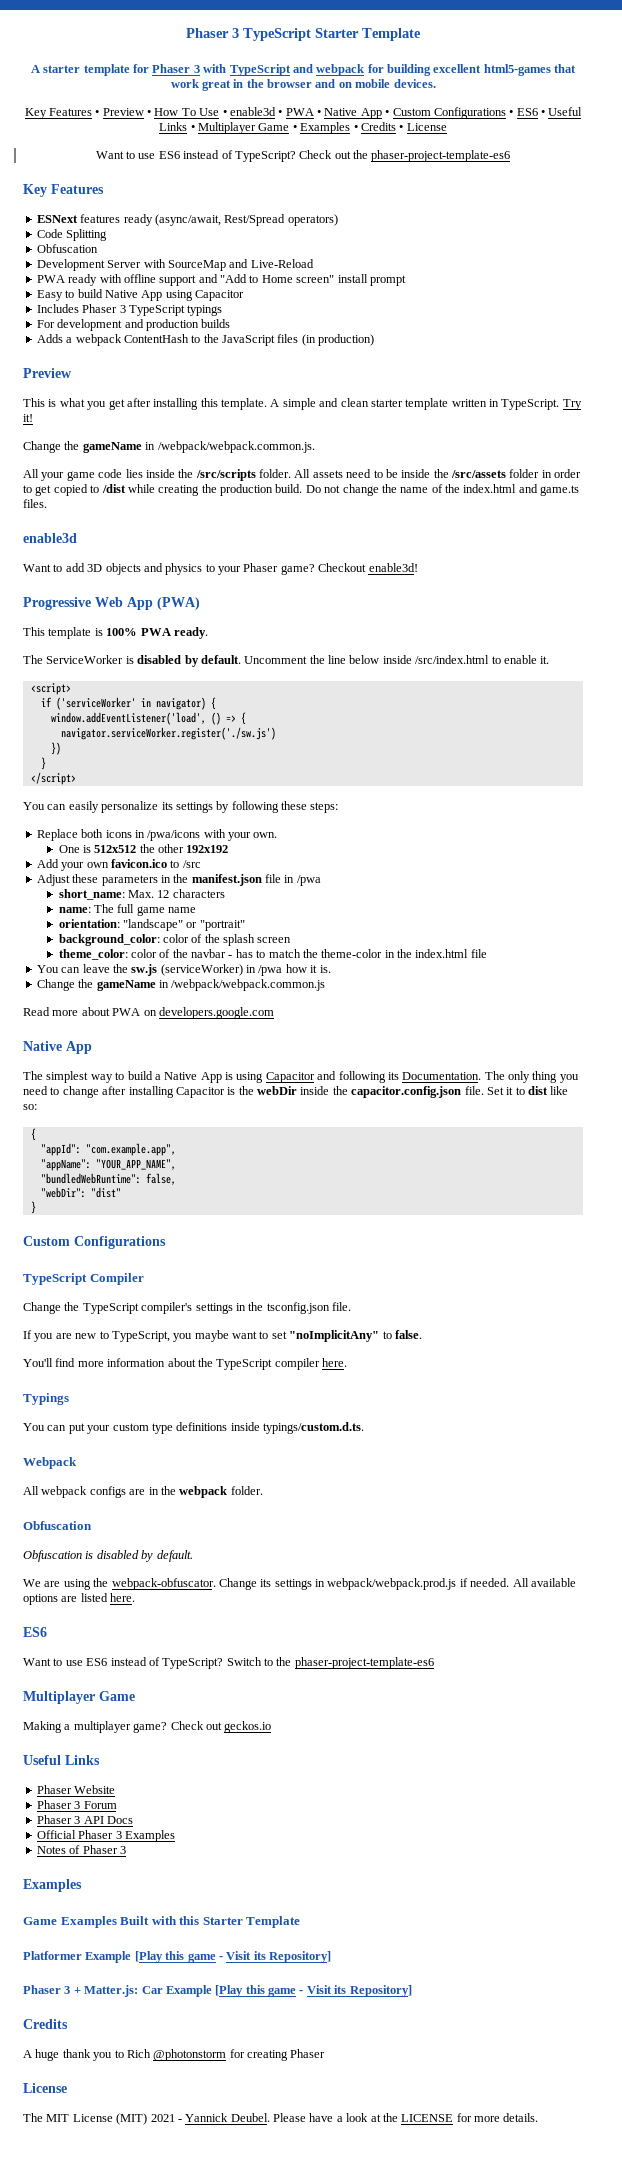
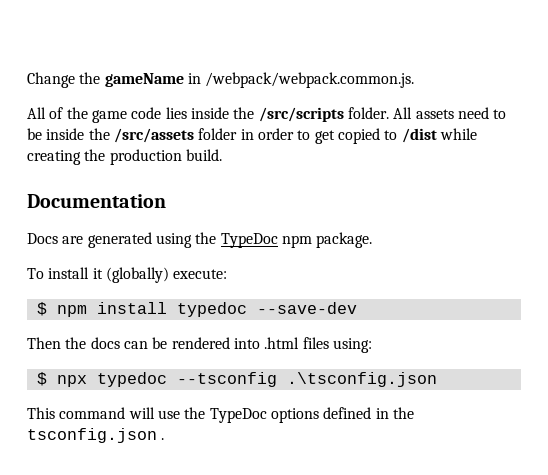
[186,28,421,41] [30,64,577,76] [170,79,436,91] [24,107,583,119] [159,122,447,134] [95,150,511,162] [23,184,104,197] [36,214,338,226] [36,229,108,241] [36,244,98,253] [36,259,314,271] [36,274,406,286] [36,289,244,301] [36,304,223,316] [36,319,231,331] [36,334,375,346] [23,368,72,378] [23,398,582,410] [23,414,33,422] Phaser 3 TypeScript Starter Template // A starter template for Phaser 3 with TypeScript and webpack for building excellent html5-games that work great in the browser and on mobile devices. // Key Features • Preview • How To Use • enable3d • PWA • Native App • Custom Configurations • ES6 • Useful Links • Multiplayer Game • Examples • Credits • License // Want to use ES6 instead of TypeScript? Check out the phaser-project-template-es6 // Key Features // ESNext features ready (async/await, Rest/Spread operators) // Code Splitting // Obfuscation // Development Server with SourceMap and Live-Reload // PWA ready with offline support and "Add to Home screen" install prompt // Easy to build Native App using Capacitor // Includes Phaser 3 TypeScript typings // For development and production builds // Adds a webpack ContentHash to the JavaScript files (in production) // Preview // This is what you get after installing this template. A simple and clean starter template written in TypeScript. Try it! // -> (27, 80) none
[41,472,65,481] your -> [49,107,88,119] of the
[305,484,580,496] [23,499,47,508] [23,533,77,543] [23,563,418,575] [23,597,200,610] [23,627,208,639] [23,655,550,667] [30,683,71,695] [40,697,216,710] [50,712,246,725] [60,727,276,740] [50,742,61,755] [40,757,46,770] [30,772,76,785] [23,801,339,813] [36,829,278,841] [58,844,229,853] [36,859,201,871] [36,874,321,886] [58,889,225,900] [58,904,197,916] [58,919,245,931] [58,934,292,946] [58,949,487,960] [36,964,331,976] [36,979,326,991] [23,1007,274,1019] [23,1041,92,1054] [23,1071,579,1083] [23,1086,569,1098] [23,1104,37,1110] [30,1128,36,1141] [40,1143,176,1156] [40,1159,176,1171] [40,1173,176,1185] [40,1187,121,1198] [30,1201,36,1214] [23,1236,166,1249] [23,1273,144,1285] [23,1302,351,1314] [23,1330,422,1342] [23,1358,347,1370] [23,1393,69,1405] [23,1422,364,1434] [23,1457,77,1469] [23,1486,263,1498] [23,1521,92,1530] [23,1550,193,1562] [23,1578,576,1590] [23,1593,136,1605] [23,1627,47,1637] [23,1657,434,1669] [23,1691,135,1704] [23,1721,272,1733] [23,1755,100,1765] [36,1785,116,1794] [36,1800,117,1809] [36,1815,133,1824] [36,1830,175,1842] [36,1845,126,1854] [23,1879,82,1892] [23,1916,301,1928] [23,1951,331,1963] [23,1985,412,1997] [23,2019,68,2029] [23,2049,326,2061] [23,2083,67,2093] [23,2113,539,2125] Do not change the name of the index.html and game.ts files. // enable3d // Want to add 3D objects and physics to your Phaser game? Checkout enable3d! // Progressive Web App (PWA) // This template is 100% PWA ready. // The ServiceWorker is disabled by default. Uncomment the line below inside /src/index.html to enable it. // <script> // if ('serviceWorker' in navigator) { // window.addEventListener('load', () => { // navigator.serviceWorker.register('./sw.js') // }) // } // </script> // You can easily personalize its settings by following these steps: // Replace both icons in /pwa/icons with your own. // One is 512x512 the other 192x192 // Add your own favicon.ico to /src // Adjust these parameters in the manifest.json file in /pwa // short_name: Max. 12 characters // name: The full game name // orientation: "landscape" or "portrait" // background_color: color of the splash screen // theme_color: color of the navbar - has to match the theme-color in the index.html file // You can leave the sw.js (serviceWorker) in /pwa how it is. // Change the gameName in /webpack/webpack.common.js // Read more about PWA on developers.google.com // Native App // The simplest way to build a Native App is using Capacitor and following its Documentation. The only thing you need to change after installing Capacitor is the webDir inside the capacitor.config.json file. Set it to dist like so: // { // "appId": "com.example.app", // "appName": "YOUR_APP_NAME", // "bundledWebRuntime": false, // "webDir": "dist" // } // Custom Configurations // TypeScript Compiler // Change the TypeScript compiler's settings in the tsconfig.json file. // If you are new to TypeScript, you maybe want to set "noImplicitAny" to false. // You'll find more information about the TypeScript compiler here. // Typings // You can put your custom type definitions inside typings/custom.d.ts. // Webpack // All webpack configs are in the webpack folder. // Obfuscation // Obfuscation is disabled by default. // We are using the webpack-obfuscator. Change its settings in webpack/webpack.prod.js if needed. All available options are listed here. // ES6 // Want to use ES6 instead of TypeScript? Switch to the phaser-project-template-es6 // Multiplayer Game // Making a multiplayer game? Check out geckos.io // Useful Links // Phaser Website // Phaser 3 Forum // Phaser 3 API Docs // Official Phaser 3 Examples // Notes of Phaser 3 // Examples // Game Examples Built with this Starter Template // Platformer Example [Play this game - Visit its Repository] // Phaser 3 + Matter.js: Car Example [Play this game - Visit its Repository] // Credits // A huge thank you to Rich @photonstorm for creating Phaser // License // The MIT License (MIT) 2021 - Yannick Deubel. Please have a look at the LICENSE for more details. -> [27,194,166,208] [27,232,373,248] [27,267,228,283] [36,302,357,317] [27,337,372,353] [36,372,437,387] [27,407,414,423] [27,428,165,443] // Documentation // Docs are generated using the TypeDoc npm package. // To install it (globally) execute: // $ npm install typedoc --save-dev // Then the docs can be rendered into .html files using: // $ npx typedoc --tsconfig .\tsconfig.json // This command will use the TypeDoc options defined in the tsconfig.json .

